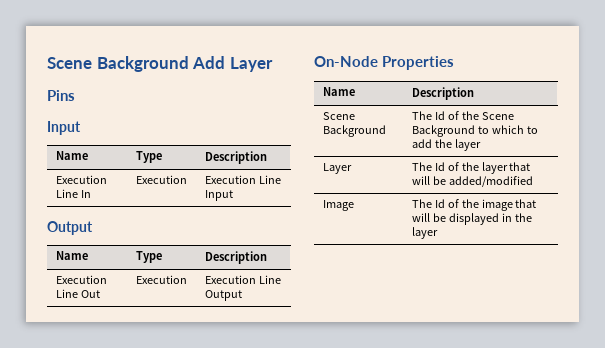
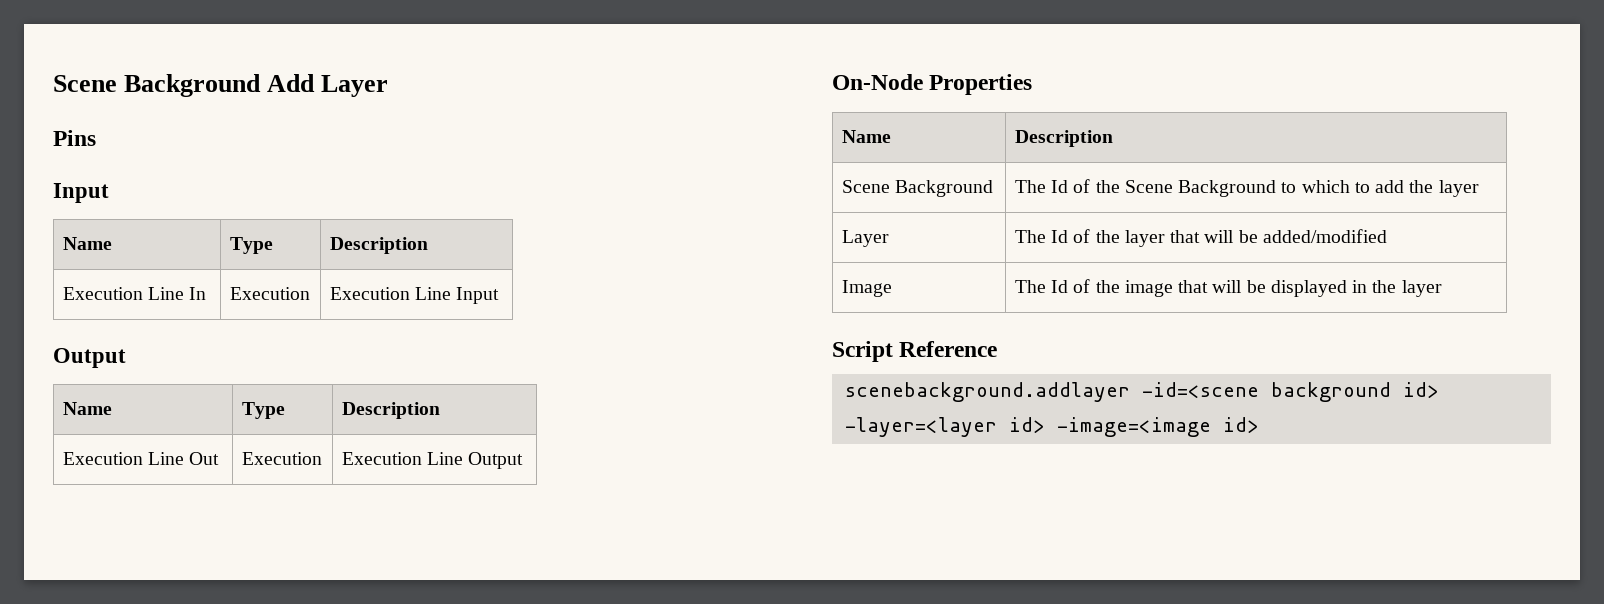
(438, 233) none -> [832,341,998,362] [844,382,1439,402] [844,417,1259,437] // Script Reference // scenebackground.addlayer -id=<scene background id> -layer=<layer id> -image=<image id>

